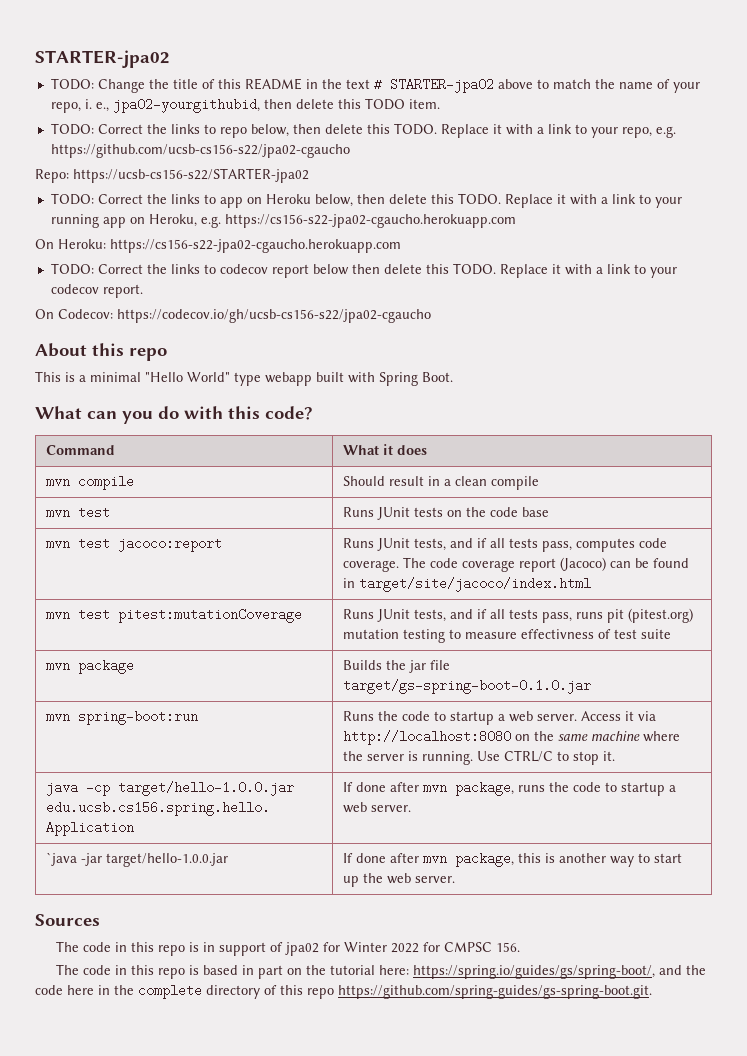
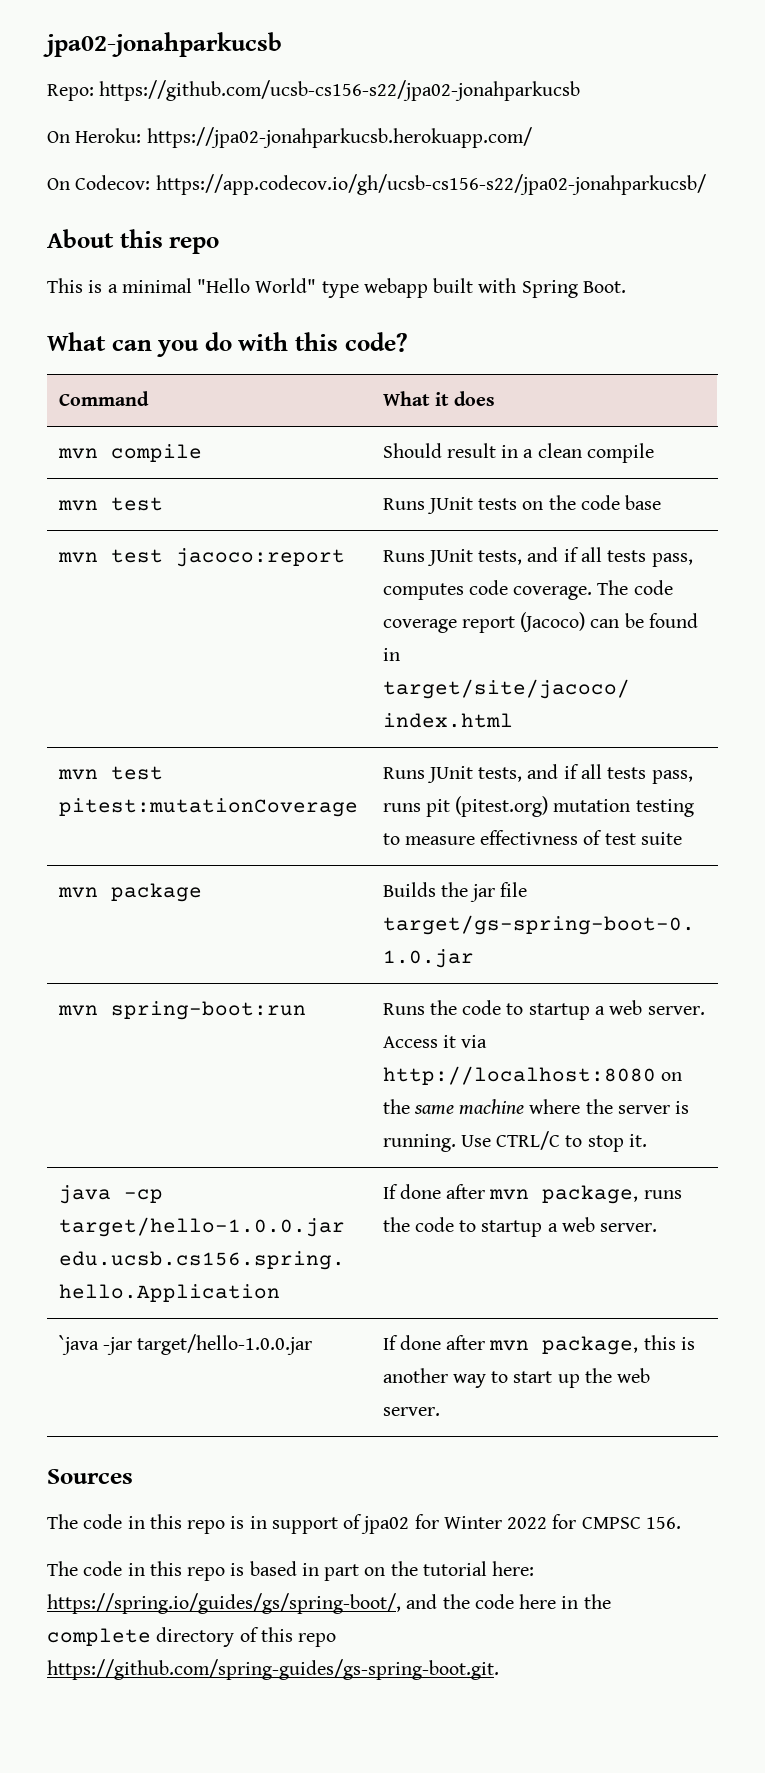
[35,50,170,68] [50,78,700,93] [50,98,440,113] [50,123,676,138] [50,144,350,158] [35,168,309,183] [50,193,682,208] [50,214,516,228] [35,239,401,253] [50,263,677,278] [50,284,143,298] STARTER-jpa02 // TODO: Change the title of this README in the text # STARTER-jpa02 above to match the name of your repo, i. e., jpa02-yourgithubid, then delete this TODO item. // TODO: Correct the links to repo below, then delete this TODO. Replace it with a link to your repo, e.g. https://github.com/ucsb-cs156-s22/jpa02-cgaucho // Repo: https://ucsb-cs156-s22/STARTER-jpa02 // TODO: Correct the links to app on Heroku below, then delete this TODO. Replace it with a link to your running app on Heroku, e.g. https://cs156-s22-jpa02-cgaucho.herokuapp.com // On Heroku: https://cs156-s22-jpa02-cgaucho.herokuapp.com // TODO: Correct the links to codecov report below then delete this TODO. Replace it with a link to your codecov report. -> [43,32,282,57] [47,80,581,101] [47,127,532,148] jpa02-jonahparkucsb // Repo: https://github.com/ucsb-cs156-s22/jpa02-jonahparkucsb // On Heroku: https://jpa02-jonahparkucsb.herokuapp.com/
[117,309,431,323] https://codecov.io/gh/ucsb-cs156-s22/jpa02-cgaucho -> [155,174,706,195] https://app.codecov.io/gh/ucsb-cs156-s22/jpa02-jonahparkucsb/

